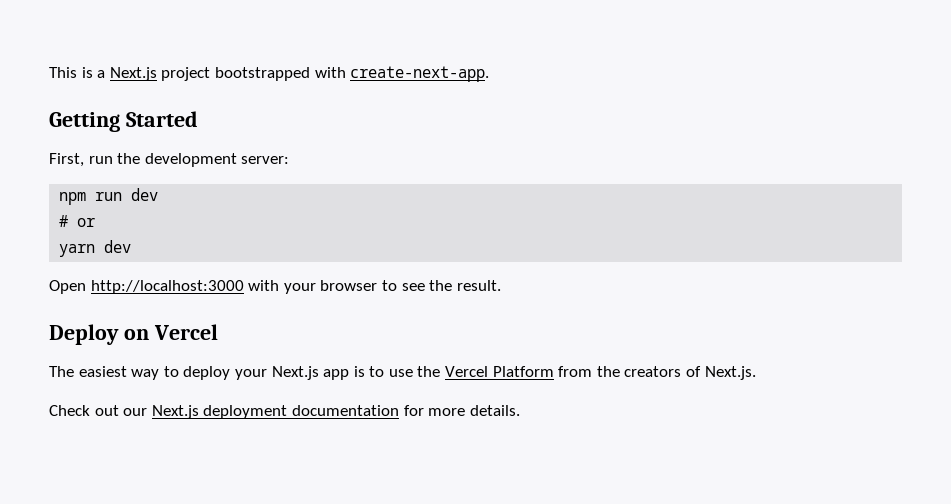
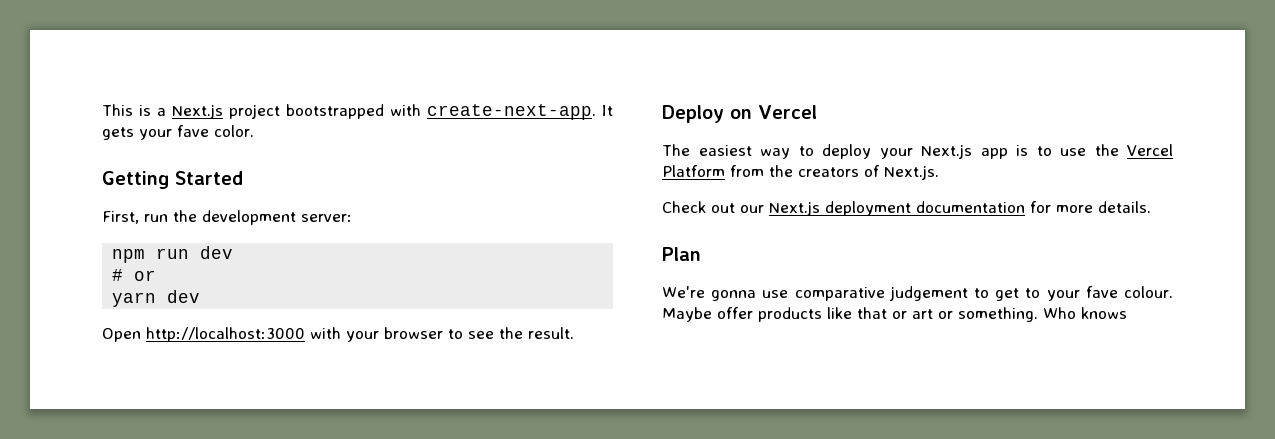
(490, 74) none -> [602,105,613,116] [102,125,254,140] It gets your fave color.
(520, 410) none -> [662,247,701,261] [662,286,1173,301] [662,307,1127,322] // Plan // We're gonna use comparative judgement to get to your fave colour. Maybe offer products like that or art or something. Who knows

